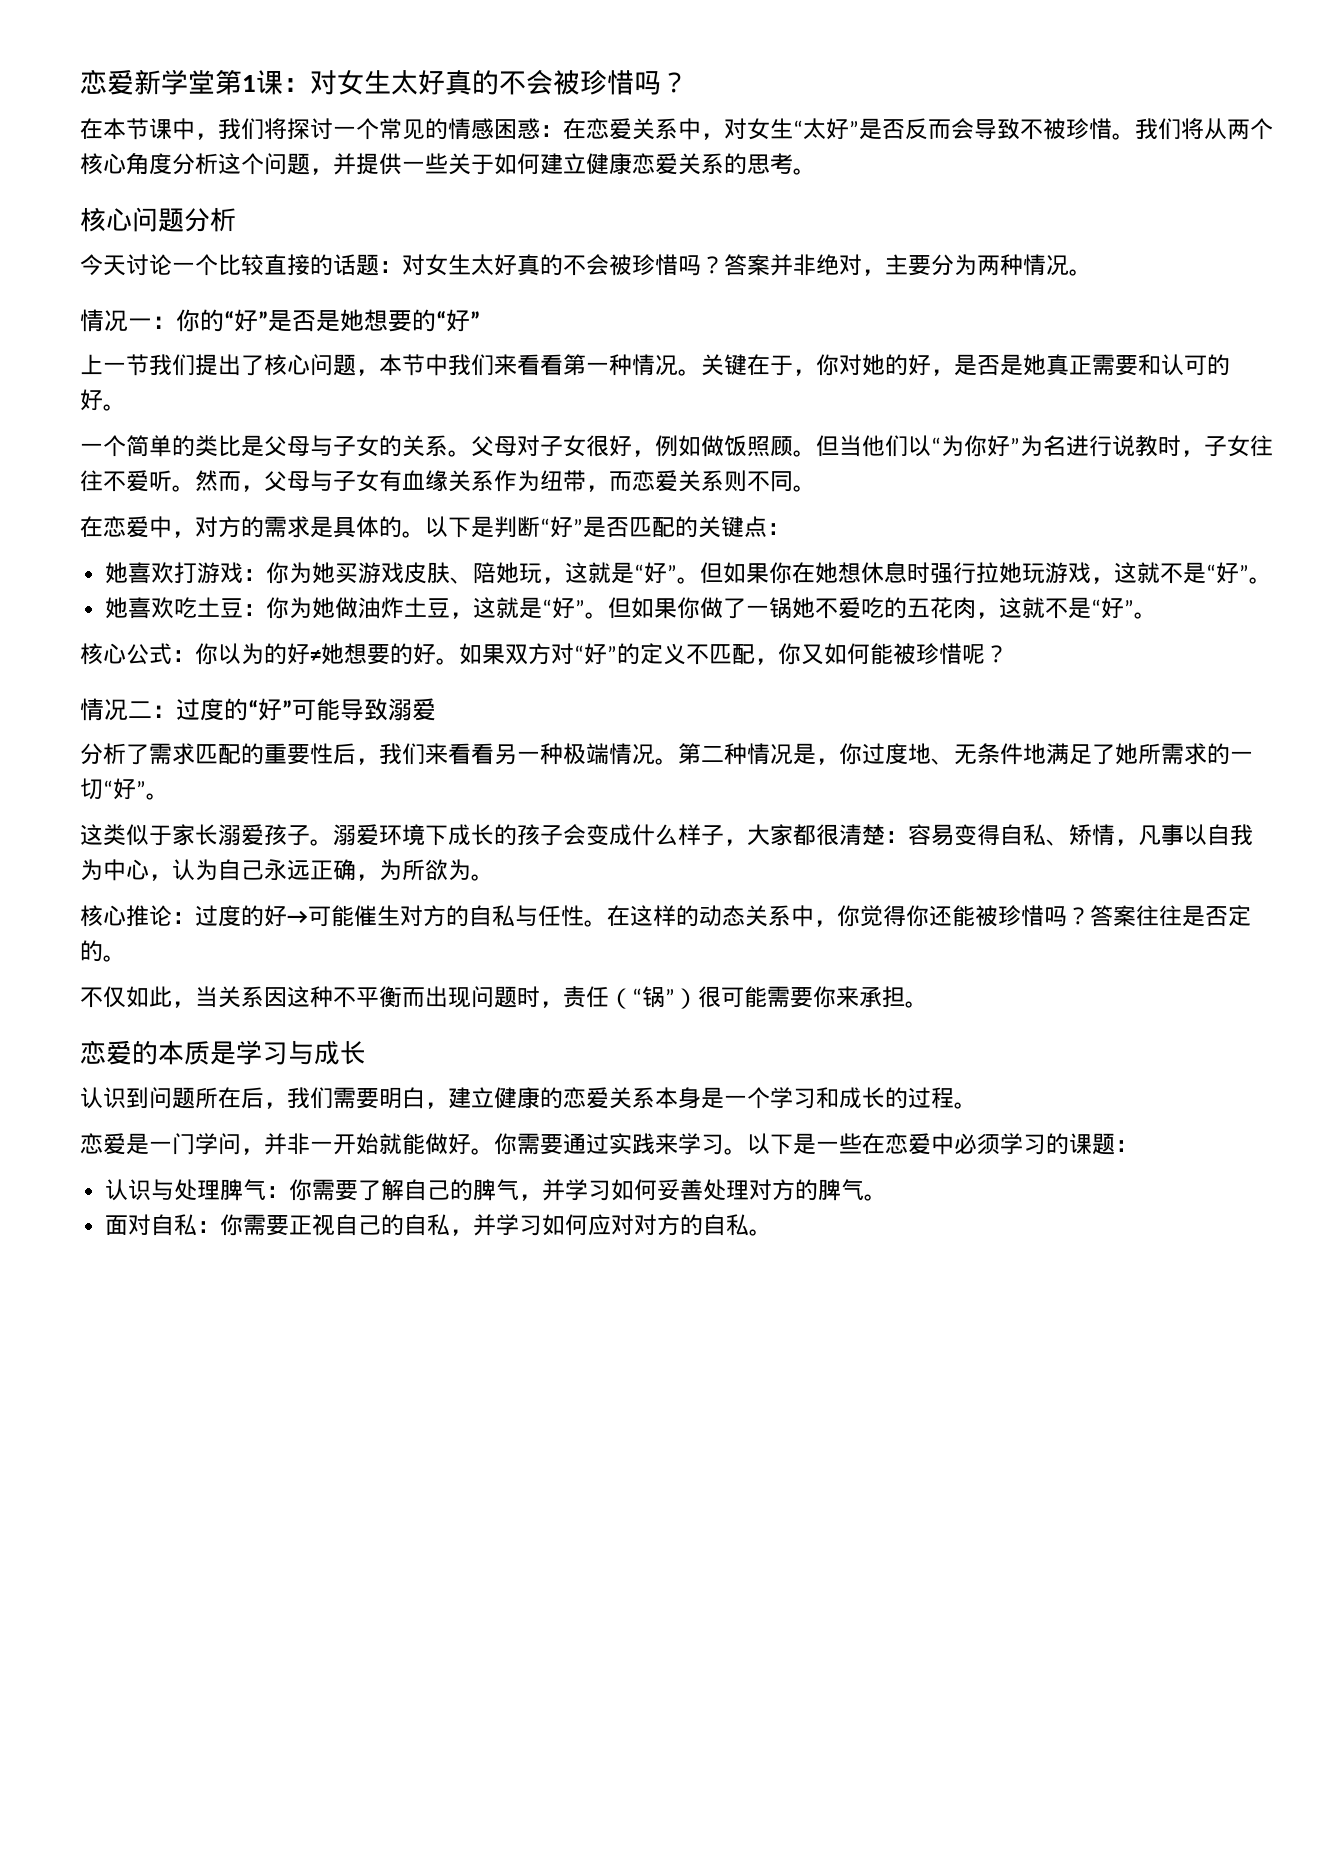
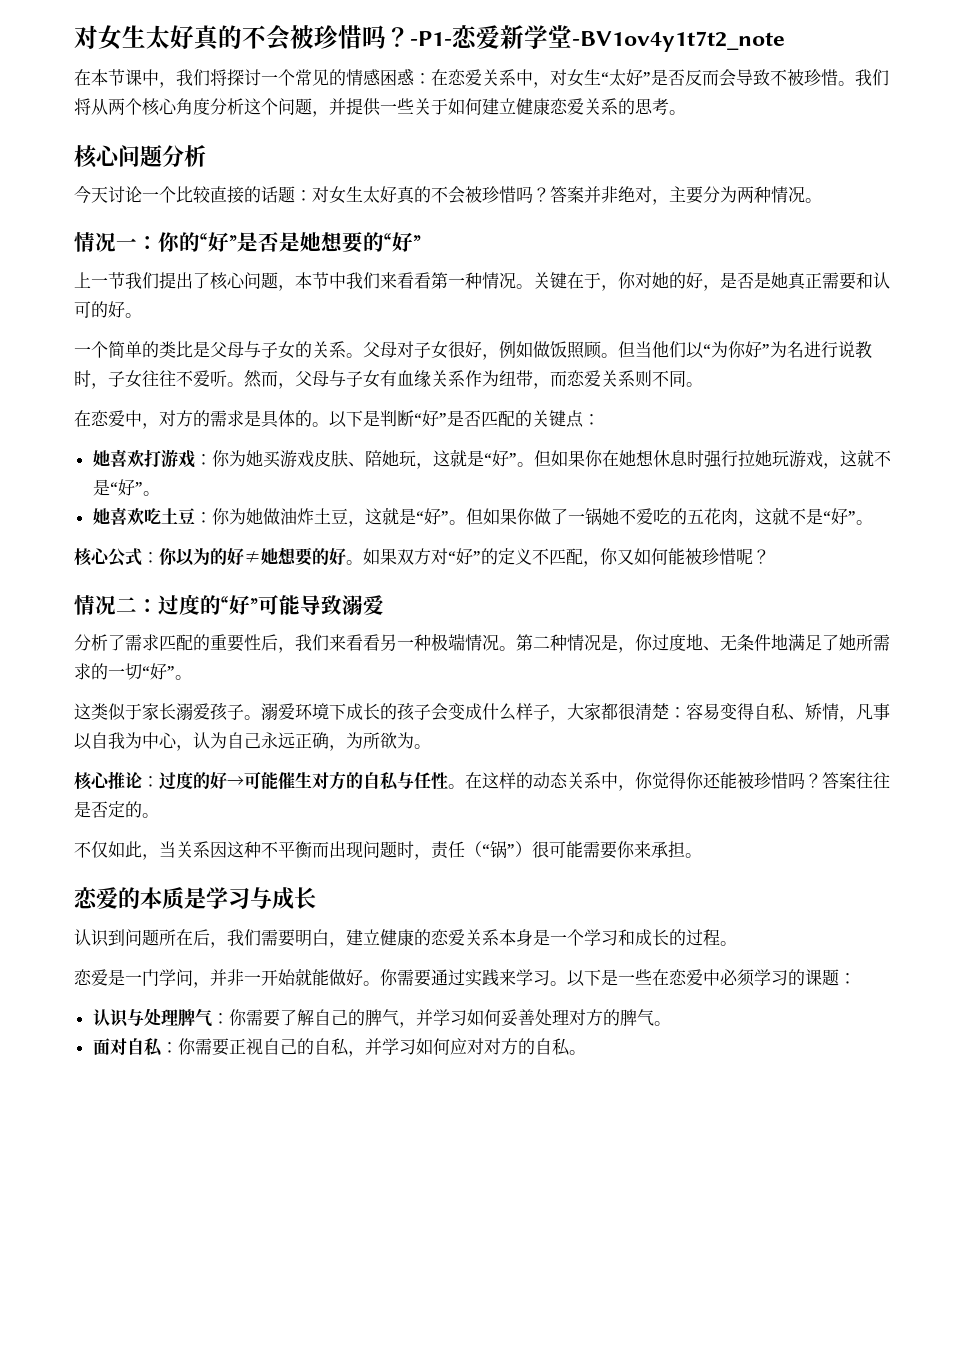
[80,69,688,95] 恋爱新学堂第1课：对女生太好真的不会被珍惜吗？ -> [74,25,785,52] 对女生太好真的不会被珍惜吗？-P1-恋爱新学堂-BV1ov4y1t7t2_note

